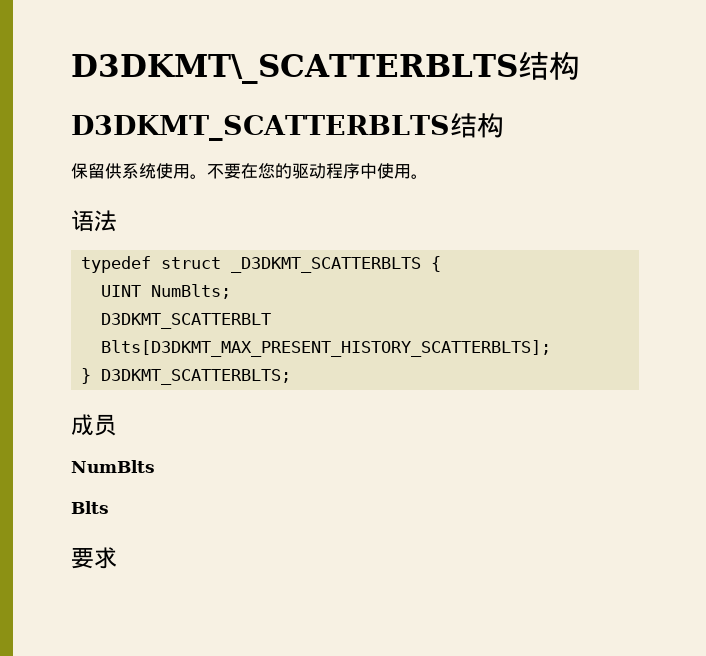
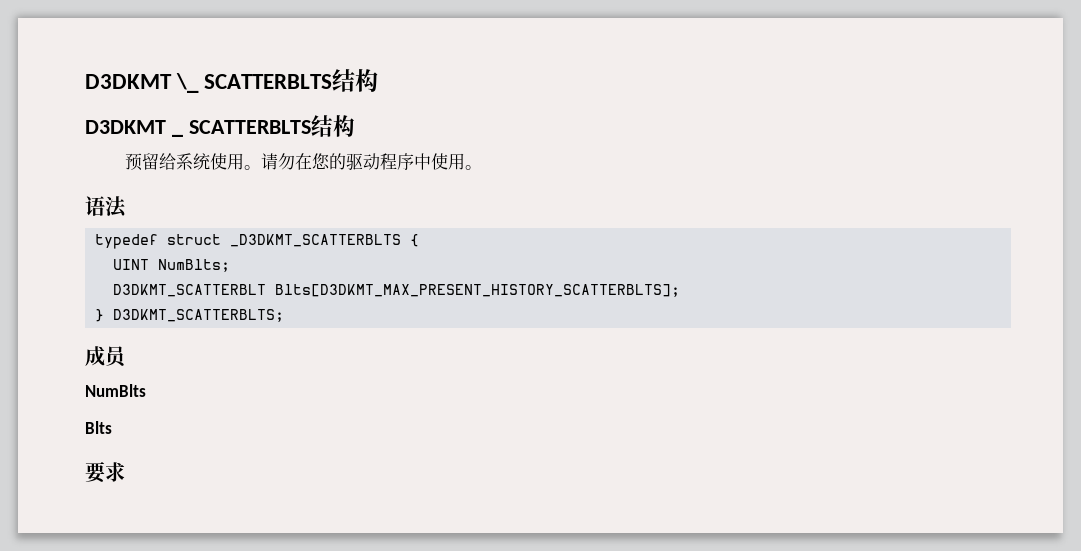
[71,51,580,84] [71,113,504,141] [71,163,122,179] D3DKMT\_SCATTERBLTS结构 // D3DKMT_SCATTERBLTS结构 // 保留供 -> [85,69,379,93] [85,120,166,134] [171,134,183,137] [188,115,355,137] [125,153,177,171] D3DKMT \_ SCATTERBLTS结构 // D3DKMT _ SCATTERBLTS结构 // 预留给
[207,163,241,179] 不要 -> [261,153,296,170] 请勿

